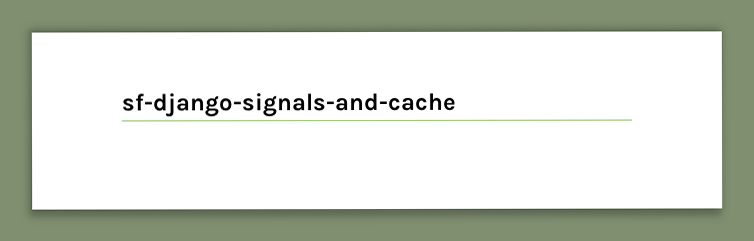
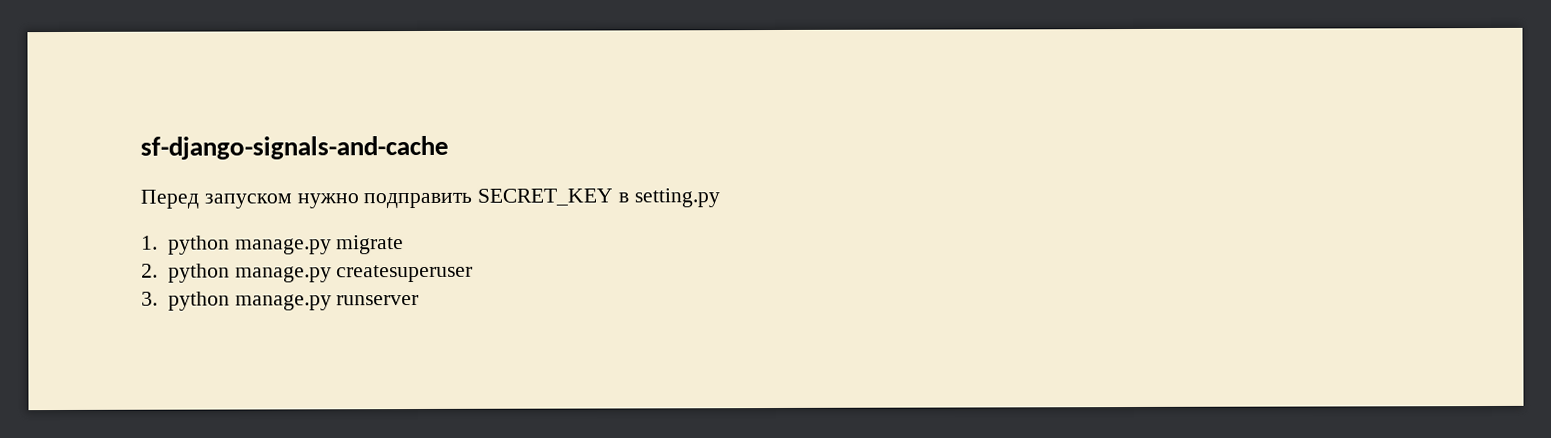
(456, 104) none -> [140,188,720,209] [141,235,405,255] [141,263,474,283] [141,291,420,311] // Перед запуском нужно подправить SECRET_KEY в setting.py // 1. python manage.py migrate // 2. python manage.py createsuperuser // 3. python manage.py runserver

